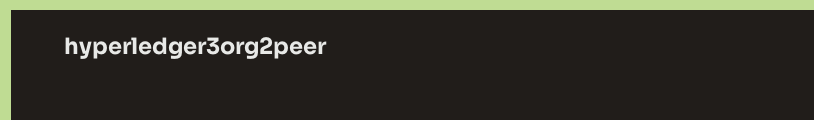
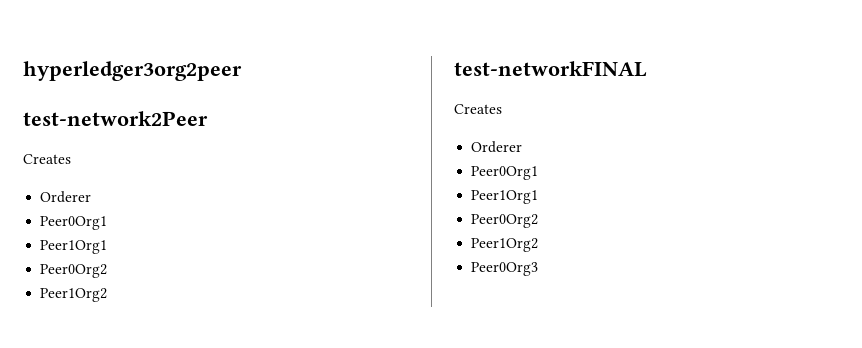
(327, 48) none -> [23,111,208,126] [23,154,71,164] [40,191,92,203] [40,216,108,230] [40,240,108,254] [40,264,108,278] [40,288,108,302] [454,61,647,77] [454,104,502,114] [471,141,523,153] [471,166,539,180] [471,190,539,204] [471,214,539,228] [471,238,539,252] [471,262,539,276] // test-network2Peer // Creates // Orderer // Peer0Org1 // Peer1Org1 // Peer0Org2 // Peer1Org2 // test-networkFINAL // Creates // Orderer // Peer0Org1 // Peer1Org1 // Peer0Org2 // Peer1Org2 // Peer0Org3

